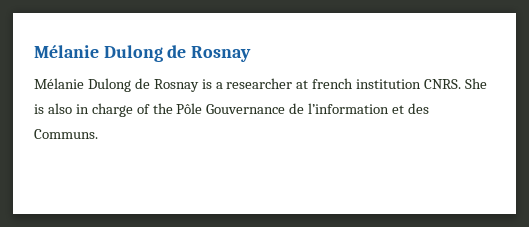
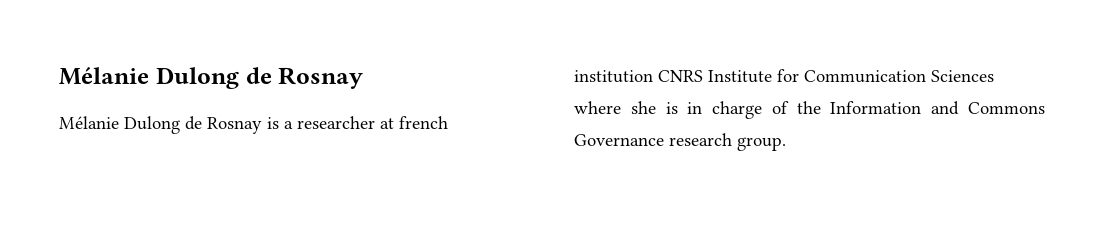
[424,78,488,89] [34,103,430,117] [34,129,98,139] CNRS. She is also in charge of the Pôle Gouvernance de l’information et des Communs. -> [658,69,994,83] [574,101,1045,119] [574,133,786,151] CNRS Institute for Communication Sciences where she is in charge of the Information and Commons Governance research group.

